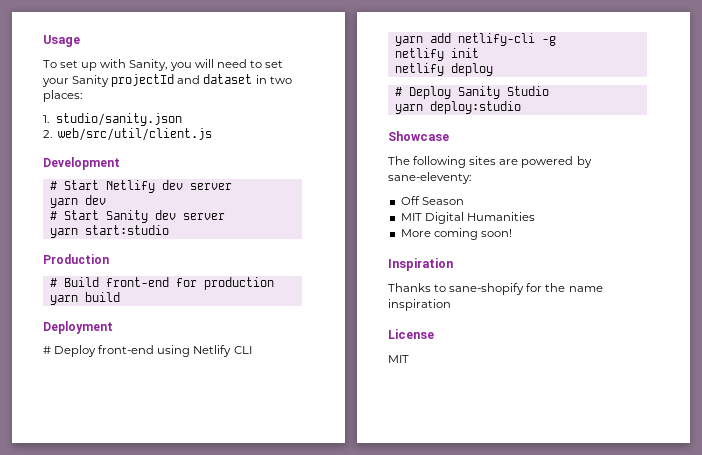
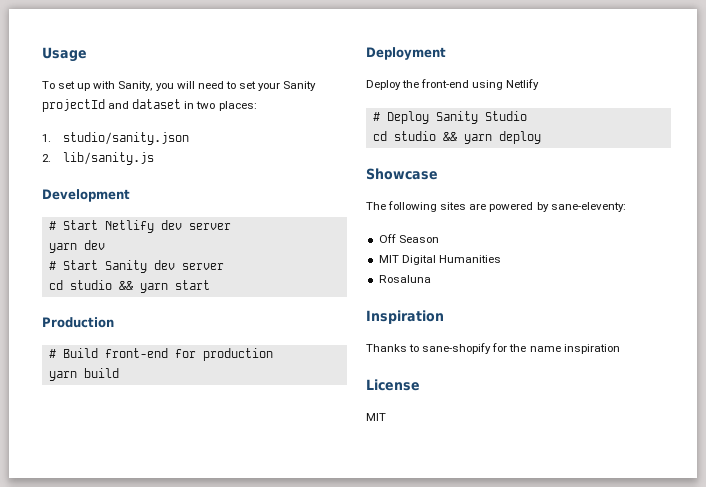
[57,128,212,141] web/src/util/client.js -> [63,152,155,165] lib/sanity.js
[49,225,169,238] yarn start:studio -> [48,280,210,293] cd studio && yarn start
[43,345,97,357] # Deploy -> [366,80,420,90] Deploy the
[233,346,252,354] [394,33,556,46] [394,48,479,61] [394,63,493,76] CLI // yarn add netlify-cli -g // netlify init // netlify deploy -> (540, 84) none
[394,101,521,114] yarn deploy:studio -> [372,131,541,144] cd studio && yarn deploy
[400,228,512,240] More coming soon! -> [378,275,431,283] Rosaluna

